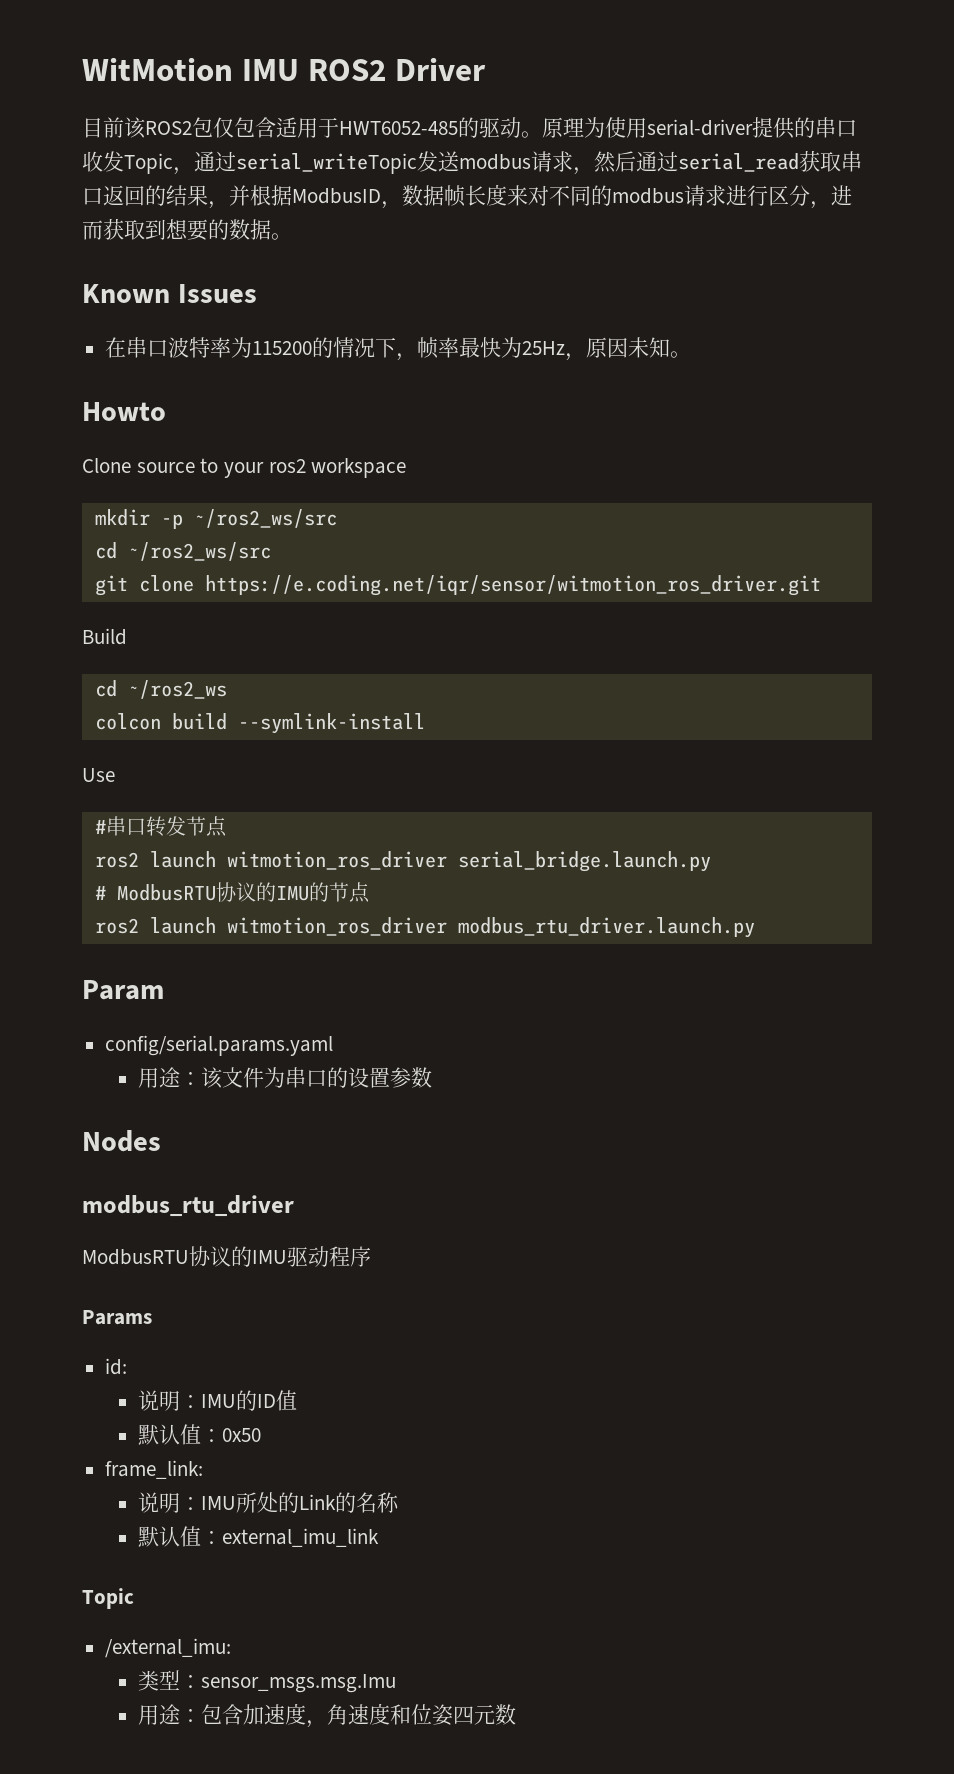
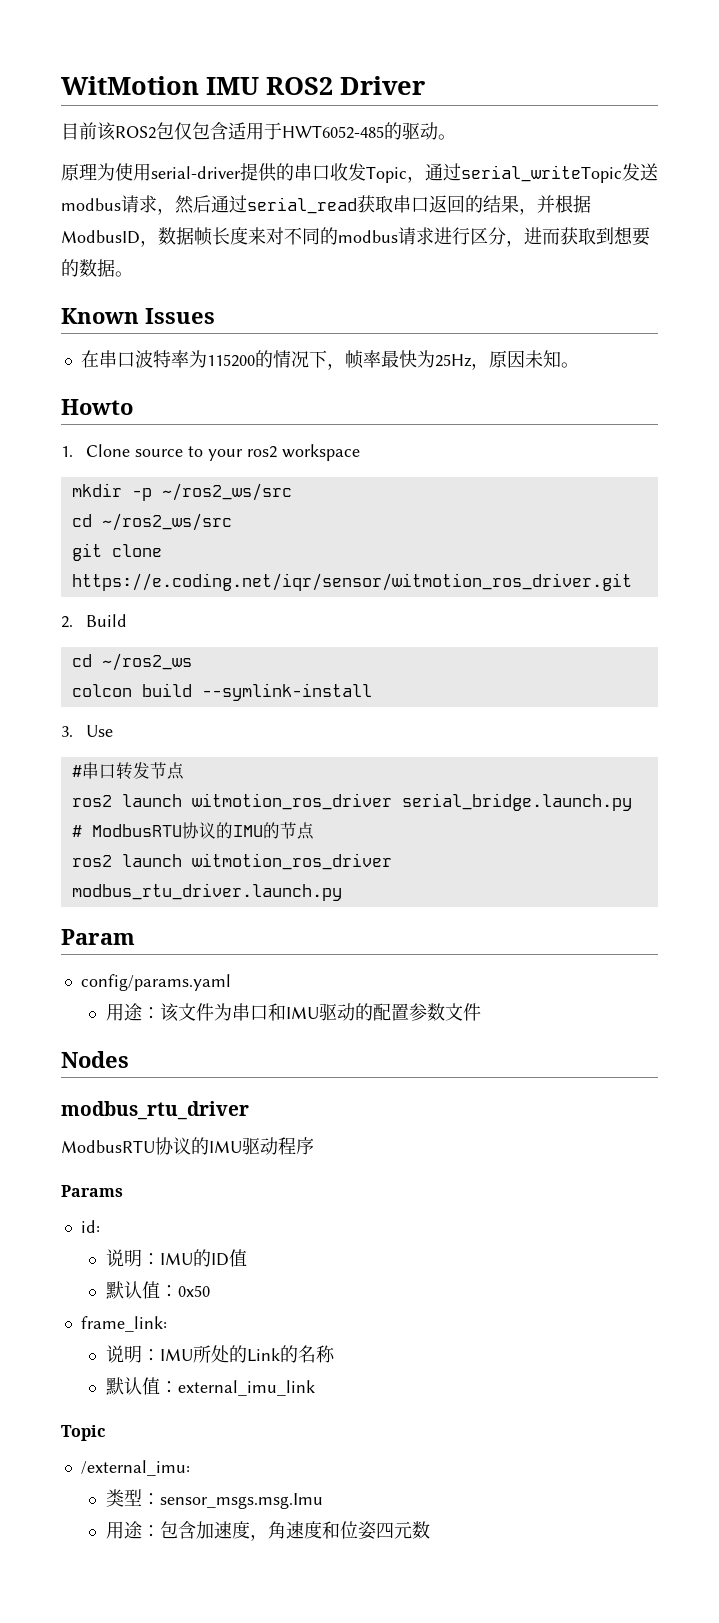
(542, 134) none -> (456, 137) //
(166, 411) none -> [61,446,73,457] 1.
(821, 585) none -> [61,616,73,628] 2.
(425, 723) none -> [61,726,73,737] 3.
[105,1035,334,1056] config/serial.params.yaml -> [80,974,231,991] config/params.yaml
[326,1067,369,1088] 的设 -> [267,1003,391,1021] 和IMU驱动的配
(432, 1077) none -> [444,1003,481,1021] 文件

